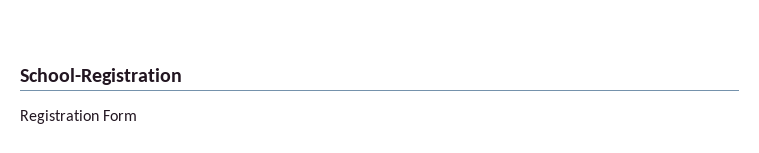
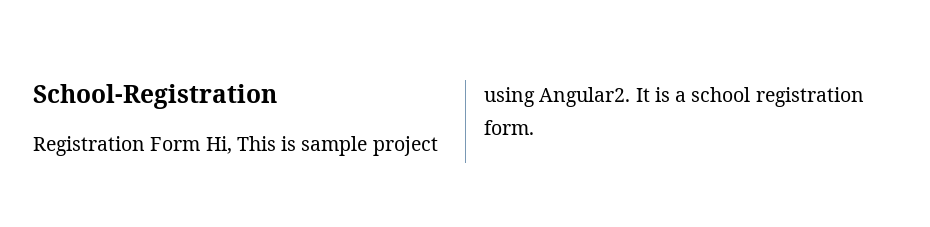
(138, 115) none -> [205,136,438,156] [484,87,864,107] [484,120,534,135] Hi, This is sample project using Angular2. It is a school registration form.

